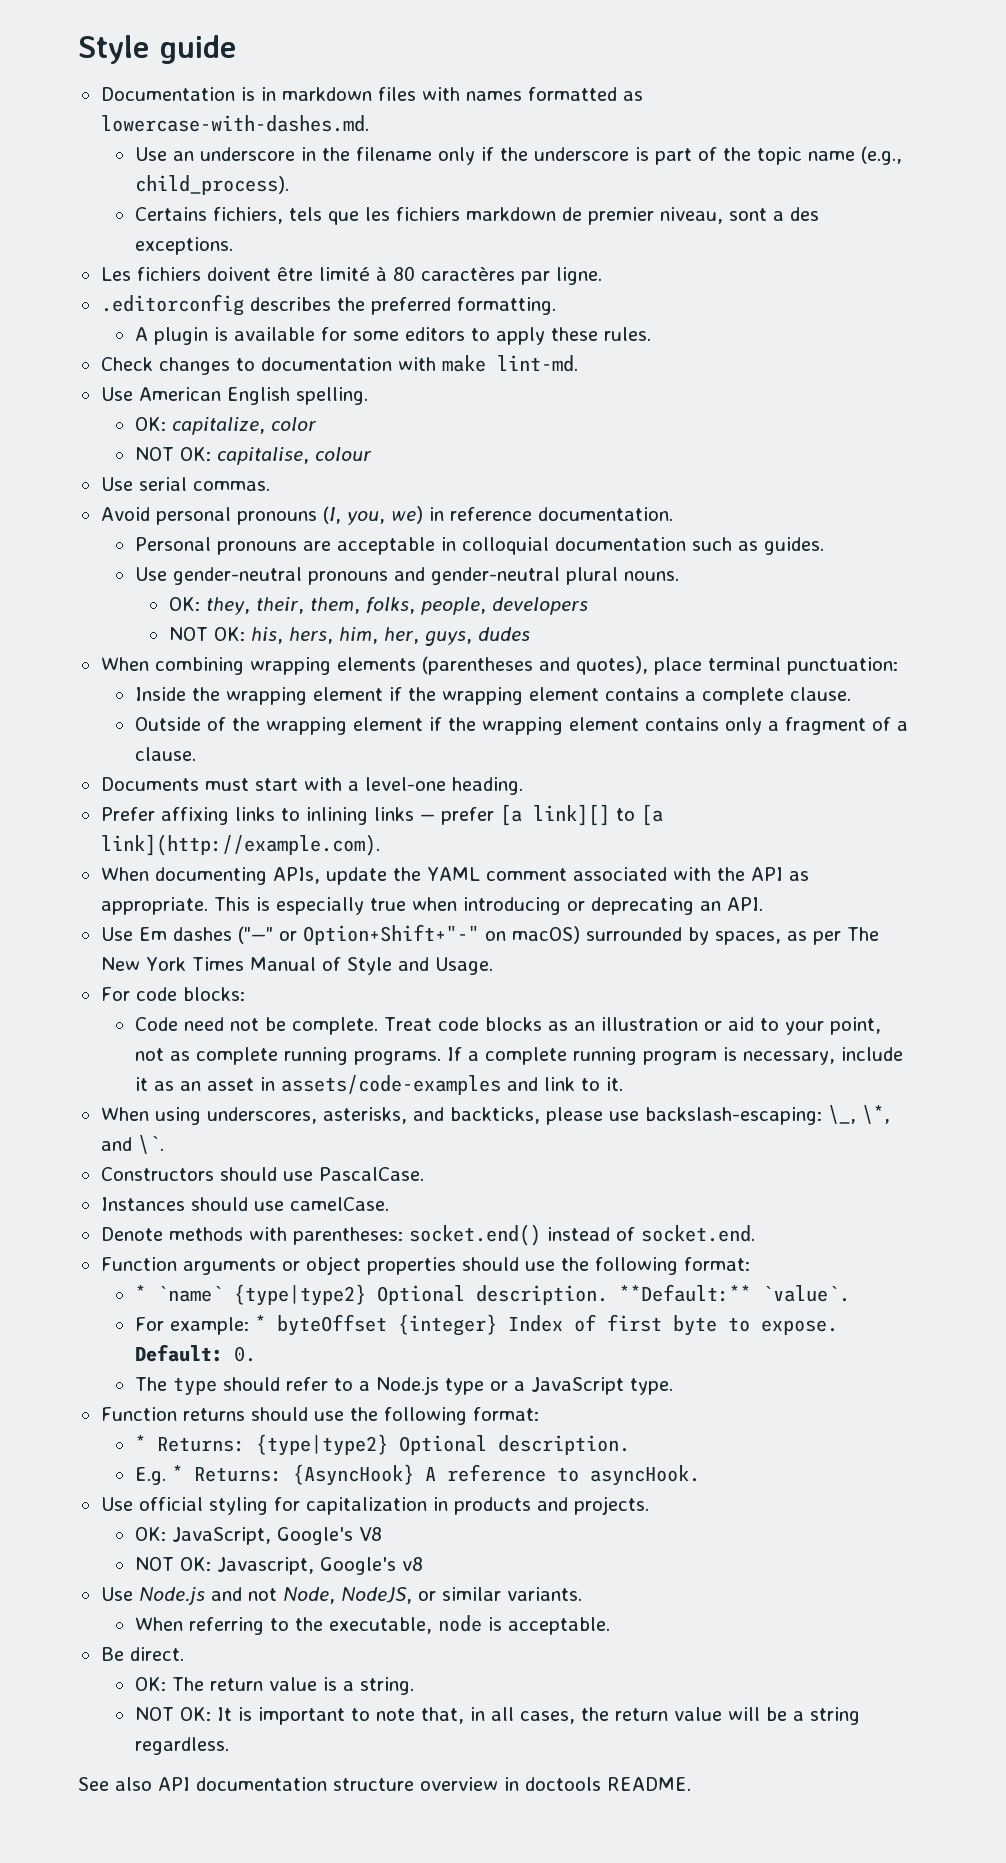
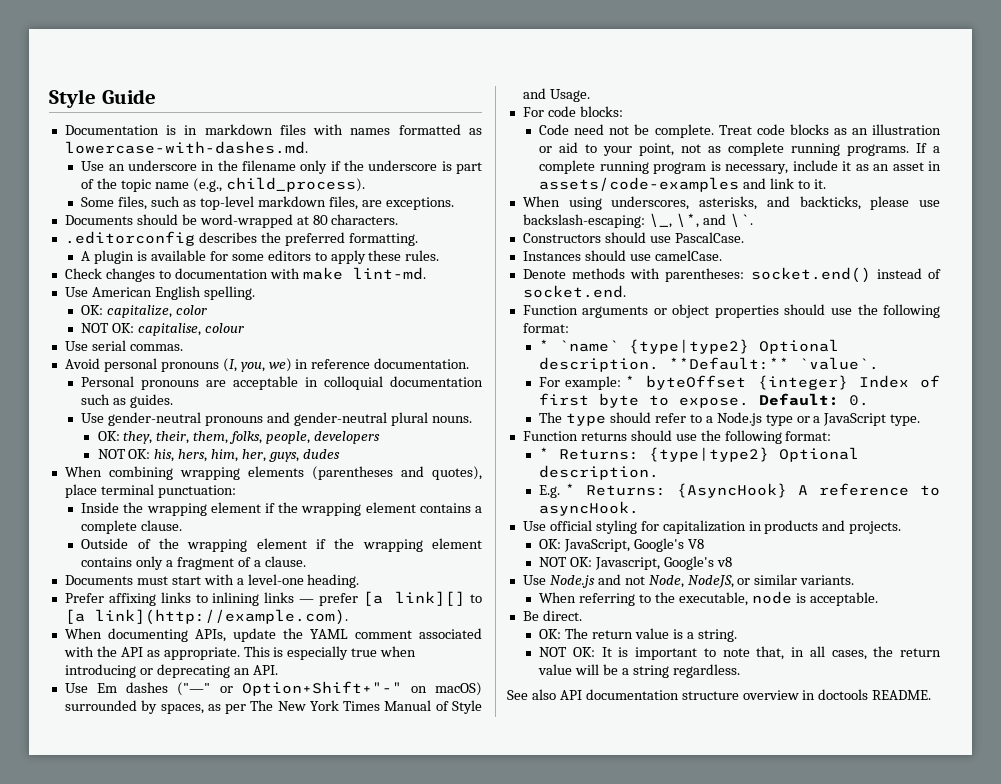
[78,35,237,64] Style guide -> [49,89,156,108] Style Guide
[134,207,819,225] [134,237,233,255] [100,266,602,285] Certains fichiers, tels que les fichiers markdown de premier niveau, sont a des exceptions. // Les fichiers doivent être limité à 80 caractères par ligne. -> [81,196,454,210] [64,214,399,228] Some files, such as top-level markdown files, are exceptions. // Documents should be word-wrapped at 80 characters.

